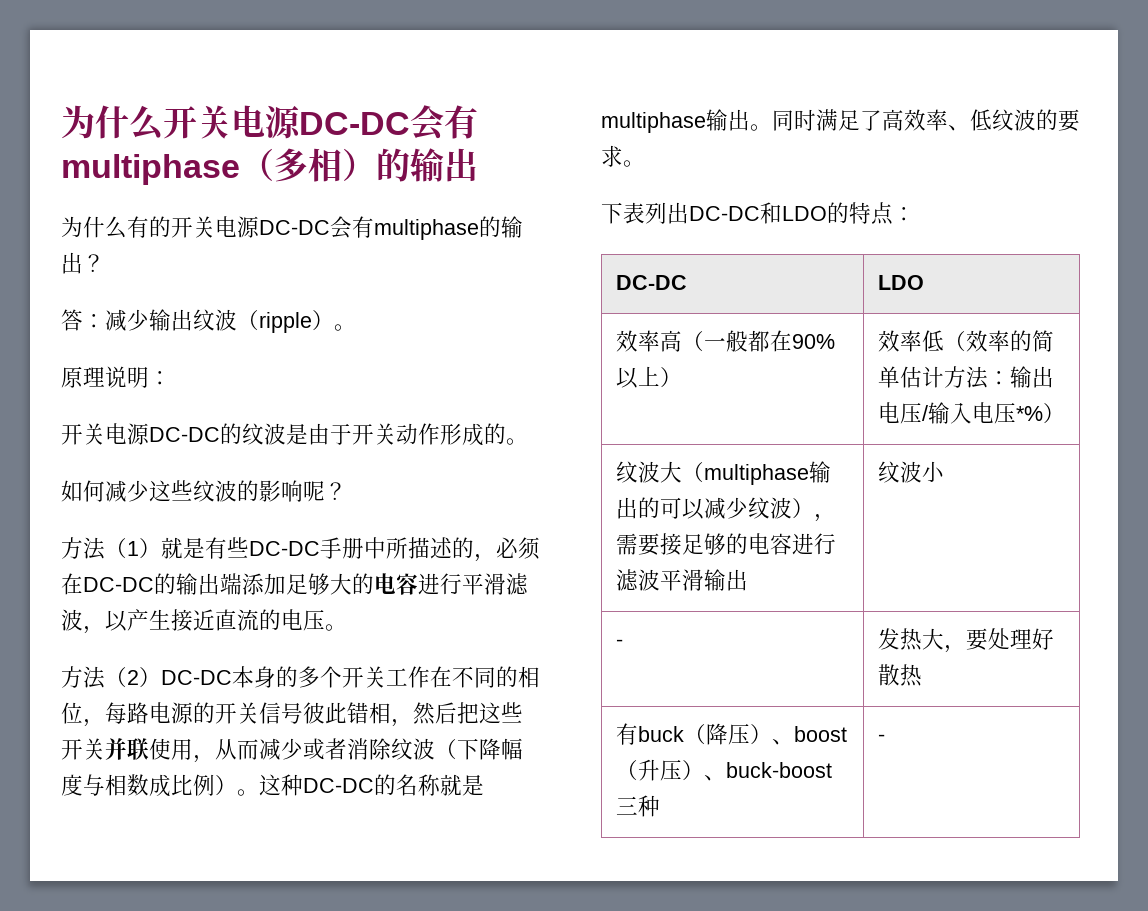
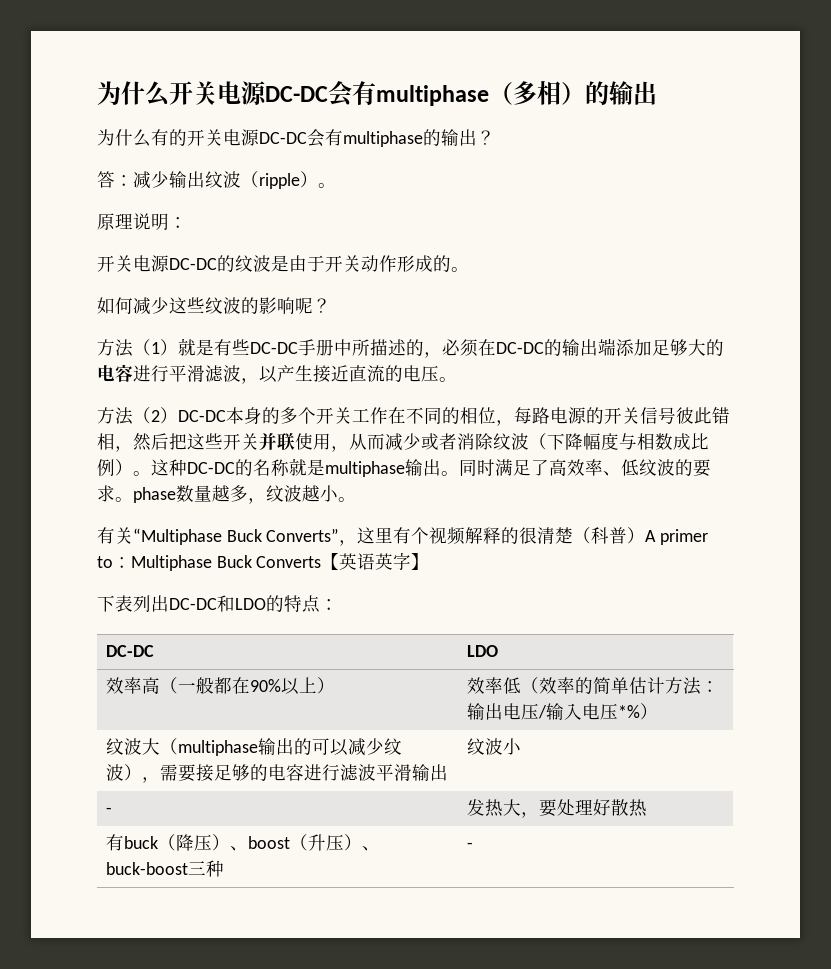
(645, 163) none -> [133,485,356,504] [97,527,709,546] [97,552,430,571] phase数量越多，纹波越小。 // 有关“Multiphase Buck Converts”，这里有个视频解释的很清楚（科普）A primer to：Multiphase Buck Converts【英语英字】

